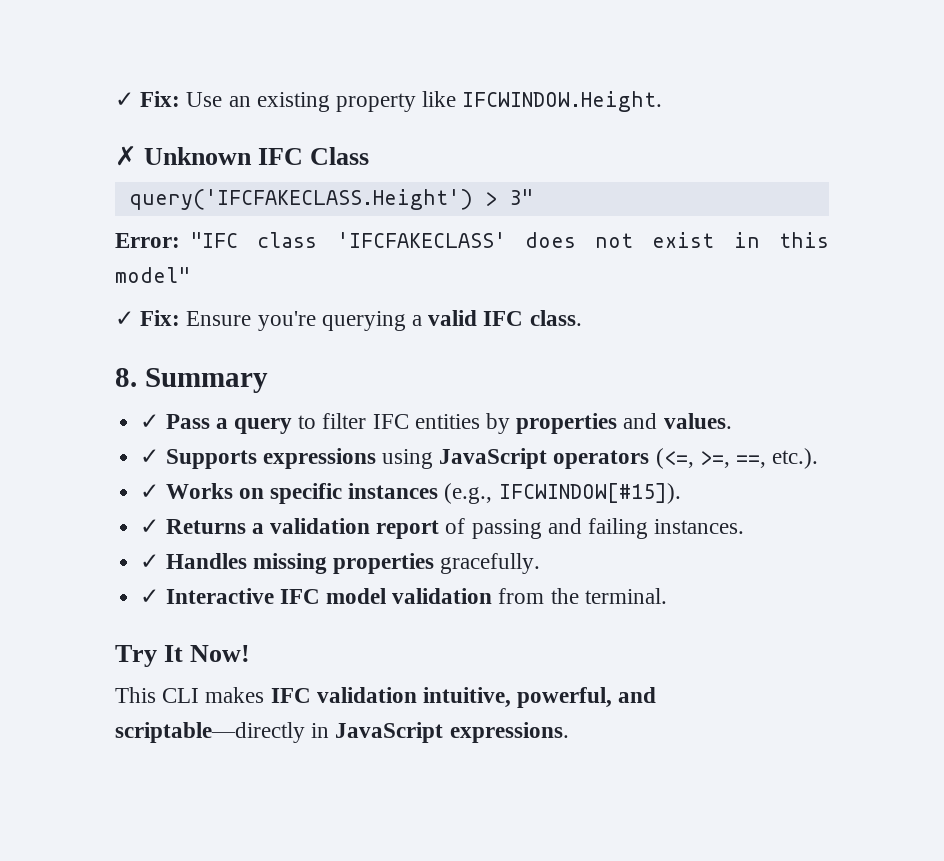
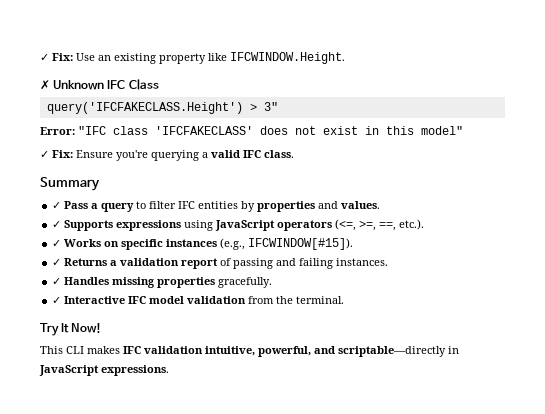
[115,368,137,387] 8. -> (294, 154) none

